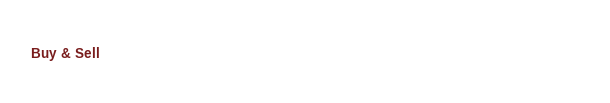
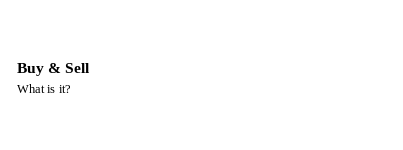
(100, 52) none -> [17,84,71,93] // What is it?

